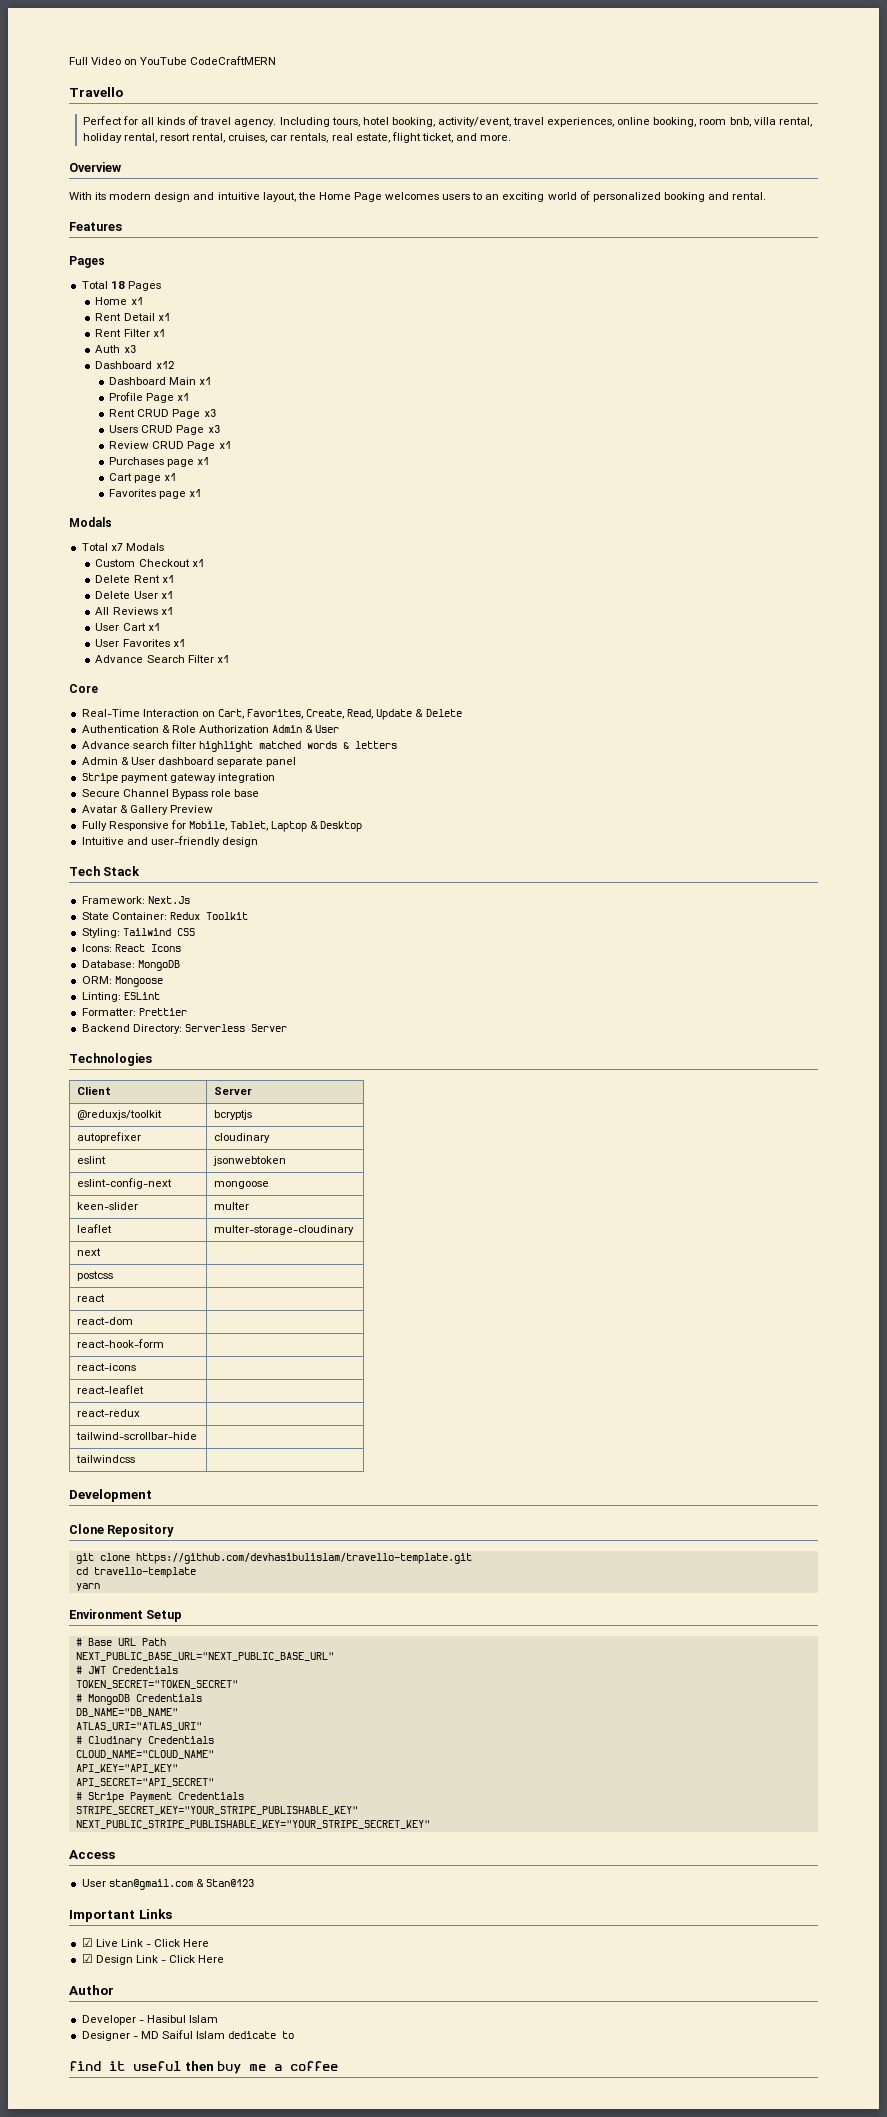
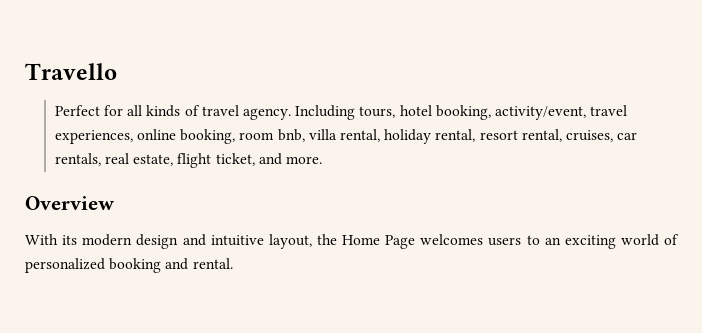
[69,56,277,65] Full Video on YouTube CodeCraftMERN // -> (25, 71) none
[69,222,122,231] [69,256,105,268] [81,281,161,291] [95,297,143,305] [95,313,170,321] [95,329,165,337] [95,345,136,353] [95,361,174,369] [109,377,212,385] [109,392,190,403] [109,409,216,419] [109,425,220,435] [109,441,231,451] [109,457,210,467] [109,473,177,483] [109,489,202,499] [69,517,112,527] [81,543,164,551] [95,559,204,567] [95,575,174,583] [95,591,173,599] [95,607,173,615] [95,623,160,631] [95,639,185,647] [95,655,229,663] [69,684,98,693] [81,709,462,720] [81,725,340,733] [81,740,397,752] [81,757,297,767] [81,773,275,784] [81,789,260,799] [81,805,213,815] [81,820,363,832] [81,836,258,847] [69,866,141,876] [81,896,190,904] [81,912,248,920] [81,928,195,938] [81,944,181,952] [81,960,180,971] [81,976,163,987] [81,992,160,1002] [81,1008,187,1016] [81,1024,287,1034] [69,1053,152,1066] [77,1086,112,1095] [214,1087,253,1095] [77,1110,163,1120] [214,1110,253,1120] [77,1132,142,1143] [214,1133,271,1143] [77,1156,107,1164] [213,1156,287,1166] [77,1178,173,1189] [214,1181,270,1189] [77,1202,139,1210] [214,1202,250,1210] [77,1224,113,1233] [214,1225,355,1235] [77,1248,102,1256] [77,1271,114,1281] [77,1294,106,1302] [77,1317,134,1325] [77,1339,165,1348] [77,1363,137,1371] [77,1385,145,1394] [77,1409,141,1417] [76,1432,198,1440] [76,1455,136,1463] [69,1489,152,1502] [69,1524,175,1537] [75,1553,472,1564] [75,1567,196,1578] [75,1583,100,1591] [69,1609,183,1622] [75,1638,166,1646] [75,1652,334,1661] [75,1666,178,1674] [75,1680,238,1689] [75,1694,202,1705] [75,1708,178,1717] [75,1722,202,1731] [75,1736,214,1746] [75,1750,214,1759] [75,1764,178,1773] [75,1778,214,1787] [75,1792,244,1803] [75,1806,358,1815] [75,1820,430,1829] [69,1850,115,1859] [81,1879,254,1890] [69,1909,172,1922] [81,1938,210,1947] [81,1954,225,1965] [69,1985,114,1995] [81,2015,218,2025] [81,2030,295,2041] [69,2061,339,2074] // Features // Pages // Total 18 Pages // Home x1 // Rent Detail x1 // Rent Filter x1 // Auth x3 // Dashboard x12 // Dashboard Main x1 // Profile Page x1 // Rent CRUD Page x3 // Users CRUD Page x3 // Review CRUD Page x1 // Purchases page x1 // Cart page x1 // Favorites page x1 // Modals // Total x7 Modals // Custom Checkout x1 // Delete Rent x1 // Delete User x1 // All Reviews x1 // User Cart x1 // User Favorites x1 // Advance Search Filter x1 // Core // Real-Time Interaction on Cart, Favorites, Create, Read, Update & Delete // Authentication & Role Authorization Admin & User // Advance search filter highlight matched words & letters // Admin & User dashboard separate panel // Stripe payment gateway integration // Secure Channel Bypass role base // Avatar & Gallery Preview // Fully Responsive for Mobile, Tablet, Laptop & Desktop // Intuitive and user-friendly design // Tech Stack // Framework: Next.Js // State Container: Redux Toolkit // Styling: Tailwind CSS // Icons: React Icons // Database: MongoDB // ORM: Mongoose // Linting: ESLint // Formatter: Prettier // Backend Directory: Serverless Server // Technologies // Client | Server // @reduxjs/toolkit | bcryptjs // autoprefixer | cloudinary // eslint | jsonwebtoken // eslint-config-next | mongoose // keen-slider | multer // leaflet | multer-storage-cloudinary // next | // postcss | // react | // react-dom | // react-hook-form | // react-icons | // react-leaflet | // react-redux | // tailwind-scrollbar-hide | // tailwindcss | // Development // Clone Repository // git clone https://github.com/devhasibulislam/travello-template.git // cd travello-template // yarn // Environment Setup // # Base URL Path // NEXT_PUBLIC_BASE_URL="NEXT_PUBLIC_BASE_URL" // # JWT Credentials // TOKEN_SECRET="TOKEN_SECRET" // # MongoDB Credentials // DB_NAME="DB_NAME" // ATLAS_URI="ATLAS_URI" // # Cludinary Credentials // CLOUD_NAME="CLOUD_NAME" // API_KEY="API_KEY" // API_SECRET="API_SECRET" // # Stripe Payment Credentials // STRIPE_SECRET_KEY="YOUR_STRIPE_PUBLISHABLE_KEY" // NEXT_PUBLIC_STRIPE_PUBLISHABLE_KEY="YOUR_STRIPE_SECRET_KEY" // Access // User stan@gmail.com & Stan@123 // Important Links // ☑ Live Link - Click Here // ☑ Design Link - Click Here // Author // Developer - Hasibul Islam // Designer - MD Saiful Islam dedicate to // find it useful then buy me a coffee -> (233, 263) none

